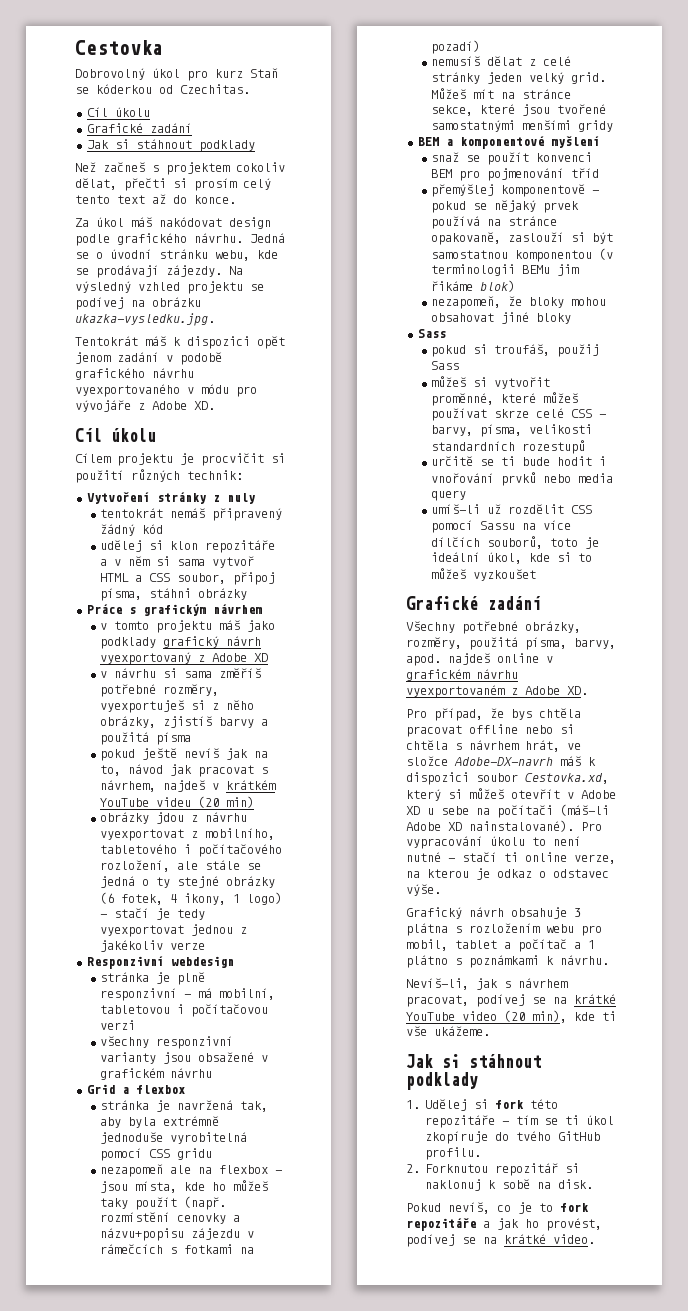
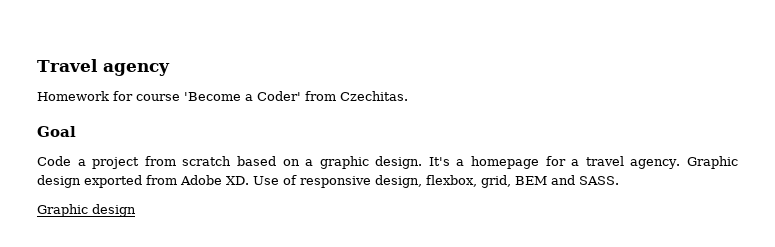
[75,40,163,55] [75,68,278,81] [75,84,250,94] [86,107,150,117] [86,123,192,133] [86,139,255,152] [75,162,285,175] [75,178,271,191] [75,194,236,204] [75,217,271,229] [75,233,285,246] [75,249,278,261] [75,265,243,278] [75,281,264,294] [75,297,201,310] [75,313,215,326] [75,336,285,349] [75,352,222,365] [75,368,194,380] [75,384,257,397] [75,400,215,412] [75,428,156,442] [75,453,285,466] [75,469,243,483] [86,492,255,504] [100,508,283,521] [100,524,164,536] [100,540,276,553] [100,556,255,568] [100,572,276,585] [100,588,248,601] [86,604,262,616] [100,620,276,633] [100,636,262,649] [100,652,269,665] [100,668,263,678] [100,684,220,697] [100,700,255,713] [100,716,269,728] [100,732,192,745] [100,748,269,761] [100,764,269,777] [100,780,277,792] [100,796,255,808] [100,812,248,824] [100,828,276,841] [100,844,283,857] [100,860,262,872] [100,876,276,888] [100,892,283,905] [100,908,206,920] [100,924,248,937] [100,940,206,952] [86,956,234,969] [100,972,206,985] [100,988,276,1001] [100,1004,269,1017] [100,1020,136,1030] [100,1036,234,1049] [100,1052,269,1064] [100,1068,213,1080] [86,1084,185,1094] [100,1100,269,1112] [100,1116,220,1128] [100,1132,248,1144] [100,1148,213,1161] [100,1164,283,1177] [100,1180,270,1193] [100,1196,227,1210] [100,1212,241,1224] [100,1228,255,1241] [100,1244,255,1254] [431,40,481,54] [431,56,572,66] [431,72,607,84] [431,88,572,99] [431,104,607,116] [431,120,614,132] [417,136,600,149] [431,152,593,165] [431,168,600,181] [431,184,600,197] [431,200,580,213] [431,216,558,229] [431,232,614,245] [431,248,614,262] [431,264,580,276] [431,280,516,292] [431,296,607,309] [431,312,572,324] [417,329,446,338] [431,344,600,357] [431,361,460,370] [431,376,551,389] [431,392,580,406] [431,408,607,421] [431,424,593,437] [431,440,586,454] [431,456,607,466] [431,472,614,486] [431,490,467,501] [431,504,593,514] [431,520,572,533] [431,536,600,549] [431,552,593,564] [431,568,537,581] [406,596,541,610] [406,621,581,634] [406,637,616,650] [406,653,553,666] [406,669,518,681] [406,685,588,698] [406,708,581,721] [406,724,574,737] [406,740,581,752] [406,756,596,766] [406,772,609,785] [406,788,616,801] [406,804,609,818] [406,820,602,832] [406,836,581,849] [406,852,616,864] [406,868,609,880] [406,884,441,896] [406,907,581,919] [406,923,602,936] [406,939,595,952] [406,955,609,968] [406,978,568,990] [406,994,616,1007] [406,1010,616,1023] [406,1026,490,1036] [406,1054,541,1068] [406,1072,478,1090] [406,1099,559,1111] [425,1115,615,1128] [425,1131,601,1144] [425,1147,482,1160] [406,1163,580,1176] [425,1179,594,1191] [406,1202,589,1214] [406,1218,602,1231] [406,1234,595,1247] Cestovka // Dobrovolný úkol pro kurz Staň se kóderkou od Czechitas. // Cíl úkolu // Grafické zadání // Jak si stáhnout podklady // Než začneš s projektem cokoliv dělat, přečti si prosím celý tento text až do konce. // Za úkol máš nakódovat design podle grafického návrhu. Jedná se o úvodní stránku webu, kde se prodávají zájezdy. Na výsledný vzhled projektu se podívej na obrázku ukazka-vysledku.jpg. // Tentokrát máš k dispozici opět jenom zadání v podobě grafického návrhu vyexportovaného v módu pro vývojáře z Adobe XD. // Cíl úkolu // Cílem projektu je procvičit si použití různých technik: // Vytvoření stránky z nuly // tentokrát nemáš připravený žádný kód // udělej si klon repozitáře a v něm si sama vytvoř HTML a CSS soubor, připoj písma, stáhni obrázky // Práce s grafickým návrhem // v tomto projektu máš jako podklady grafický návrh vyexportovaný z Adobe XD // v návrhu si sama změříš potřebné rozměry, vyexportuješ si z něho obrázky, zjistíš barvy a použitá písma // pokud ještě nevíš jak na to, návod jak pracovat s návrhem, najdeš v krátkém YouTube videu (20 min) // obrázky jdou z návrhu vyexportovat z mobilního, tabletového i počítačového rozložení, ale stále se jedná o ty stejné obrázky (6 fotek, 4 ikony, 1 logo) - stačí je tedy vyexportovat jednou z jakékoliv verze // Responzivní webdesign // stránka je plně responzivní - má mobilní, tabletovou i počítačovou verzi // všechny responzivní varianty jsou obsažené v grafickém návrhu // Grid a flexbox // stránka je navržená tak, aby byla extrémně jednoduše vyrobitelná pomocí CSS gridu // nezapomeň ale na flexbox - jsou místa, kde ho můžeš taky použít (např. rozmístění cenovky a názvu+popisu zájezdu v rámečcích s fotkami na pozadí) // nemusíš dělat z celé stránky jeden velký grid. Můžeš mít na stránce sekce, které jsou tvořené samostatnými menšími gridy // BEM a komponentové myšlení // snaž se použít konvenci BEM pro pojmenování tříd // přemýšlej komponentově - pokud se nějaký prvek používá na stránce opakovaně, zaslouží si být samostatnou komponentou (v terminologii BEMu jim řikáme blok) // nezapomeň, že bloky mohou obsahovat jiné bloky // Sass // pokud si troufáš, použij Sass // můžeš si vytvořit proměnné, které můžeš používat skrze celé CSS - barvy, písma, velikosti standardních rozestupů // určitě se ti bude hodit i vnořování prvků nebo media query // umíš-li už rozdělit CSS pomocí Sassu na více dílčích souborů, toto je ideální úkol, kde si to můžeš vyzkoušet // Grafické zadání // Všechny potřebné obrázky, rozměry, použitá písma, barvy, apod. najdeš online v grafickém návrhu vyexportovaném z Adobe XD. // Pro případ, že bys chtěla pracovat offline nebo si chtěla s návrhem hrát, ve složce Adobe-DX-navrh máš k dispozici soubor Cestovka.xd, který si můžeš otevřít v Adobe XD u sebe na počítači (máš-li Adobe XD nainstalované). Pro vypracování úkolu to není nutné - stačí ti online verze, na kterou je odkaz o odstavec výše. // Grafický návrh obsahuje 3 plátna s rozložením webu pro mobil, tablet a počítač a 1 plátno s poznámkami k návrhu. // Nevíš-li, jak s návrhem pracovat, podívej se na krátké YouTube video (20 min), kde ti vše ukážeme. // Jak si stáhnout podklady // 1. Udělej si fork této repozitáře - tím se ti úkol zkopíruje do tvého GitHub profilu. // 2. Forknutou repozitář si naklonuj k sobě na disk. // Pokud nevíš, co je to fork repozitáře a jak ho provést, podívej se na krátké video. -> [37,59,170,76] [37,91,408,101] [37,126,76,137] [37,156,739,169] [37,175,619,188] [37,204,136,217] Travel agency // Homework for course 'Become a Coder' from Czechitas. // Goal // Code a project from scratch based on a graphic design. It's a homepage for a travel agency. Graphic design exported from Adobe XD. Use of responsive design, flexbox, grid, BEM and SASS. // Graphic design

